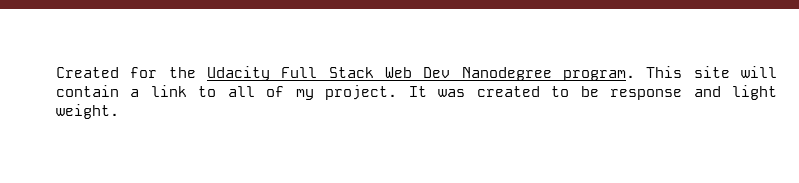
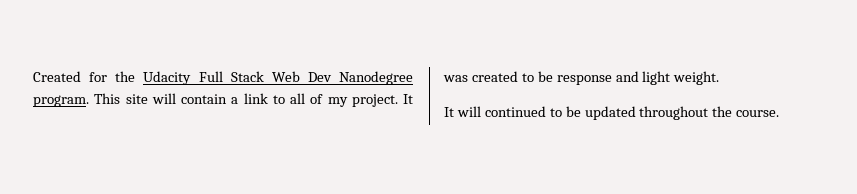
(119, 111) none -> [444,106,780,120] // It will continued to be updated throughout the course.

